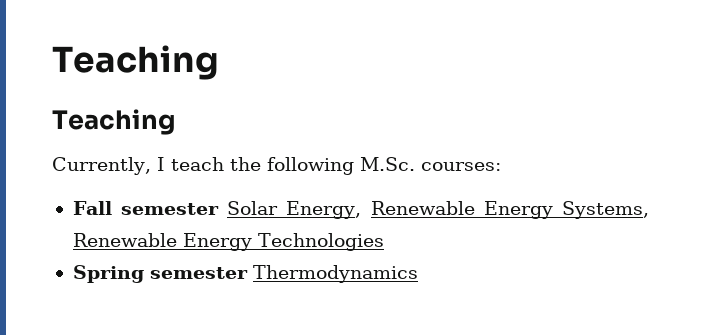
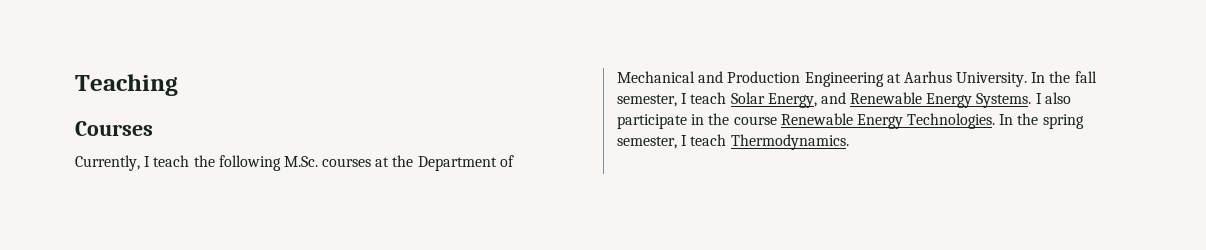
[52,45,219,80] [52,109,176,135] Teaching // Teaching -> [75,74,178,96] [75,121,153,136] Teaching // Courses
[420,162,501,171] [72,201,220,215] courses: // Fall semester -> [322,155,514,171] [617,71,1097,87] [617,92,727,107] courses at the Department of Mechanical and Production Engineering at Aarhus University. In the fall semester, I teach
[370,201,649,219] [72,233,384,251] [72,265,418,283] Renewable Energy Systems, Renewable Energy Technologies // Spring semester Thermodynamics -> [820,92,1071,108] [617,113,1084,129] [617,134,849,150] and Renewable Energy Systems. I also participate in the course Renewable Energy Technologies. In the spring semester, I teach Thermodynamics.

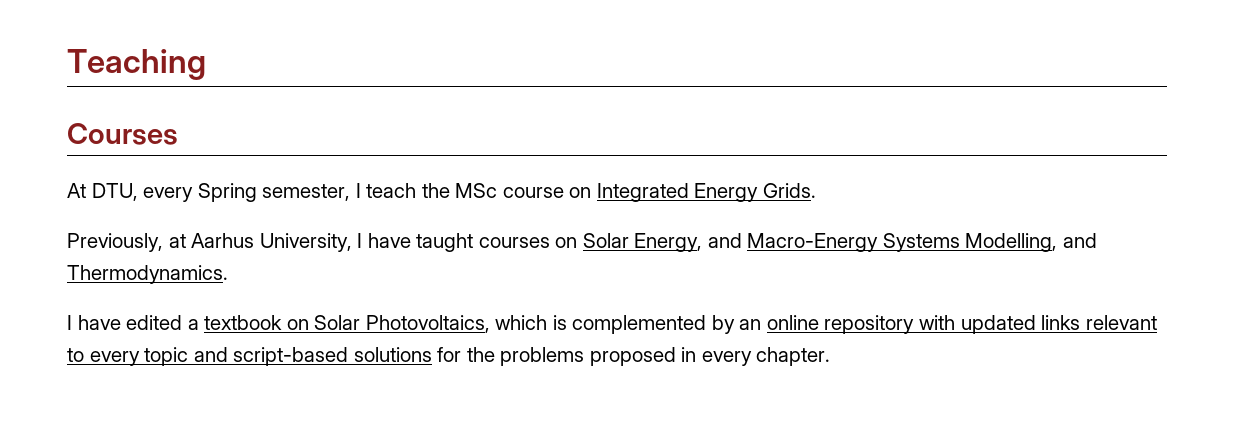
[75,155,514,171] [617,71,1097,87] [617,92,1071,108] [617,113,1084,129] [617,134,849,150] Currently, I teach the following M.Sc. courses at the Department of Mechanical and Production Engineering at Aarhus University. In the fall semester, I teach Solar Energy, and Renewable Energy Systems. I also participate in the course Renewable Energy Technologies. In the spring semester, I teach Thermodynamics. -> [67,183,816,202] [67,233,1098,252] [67,265,228,284] [67,315,1157,334] [67,347,831,366] At DTU, every Spring semester, I teach the MSc course on Integrated Energy Grids. // Previously, at Aarhus University, I have taught courses on Solar Energy, and Macro-Energy Systems Modelling, and Thermodynamics. // I have edited a textbook on Solar Photovoltaics, which is complemented by an online repository with updated links relevant to every topic and script-based solutions for the problems proposed in every chapter.

